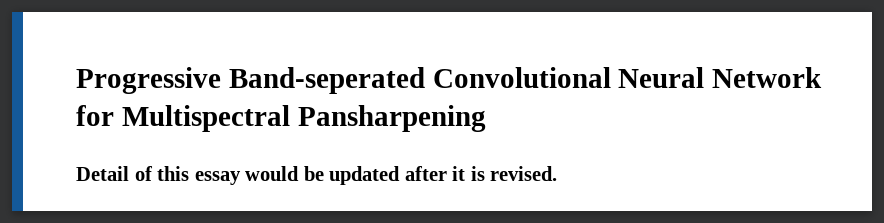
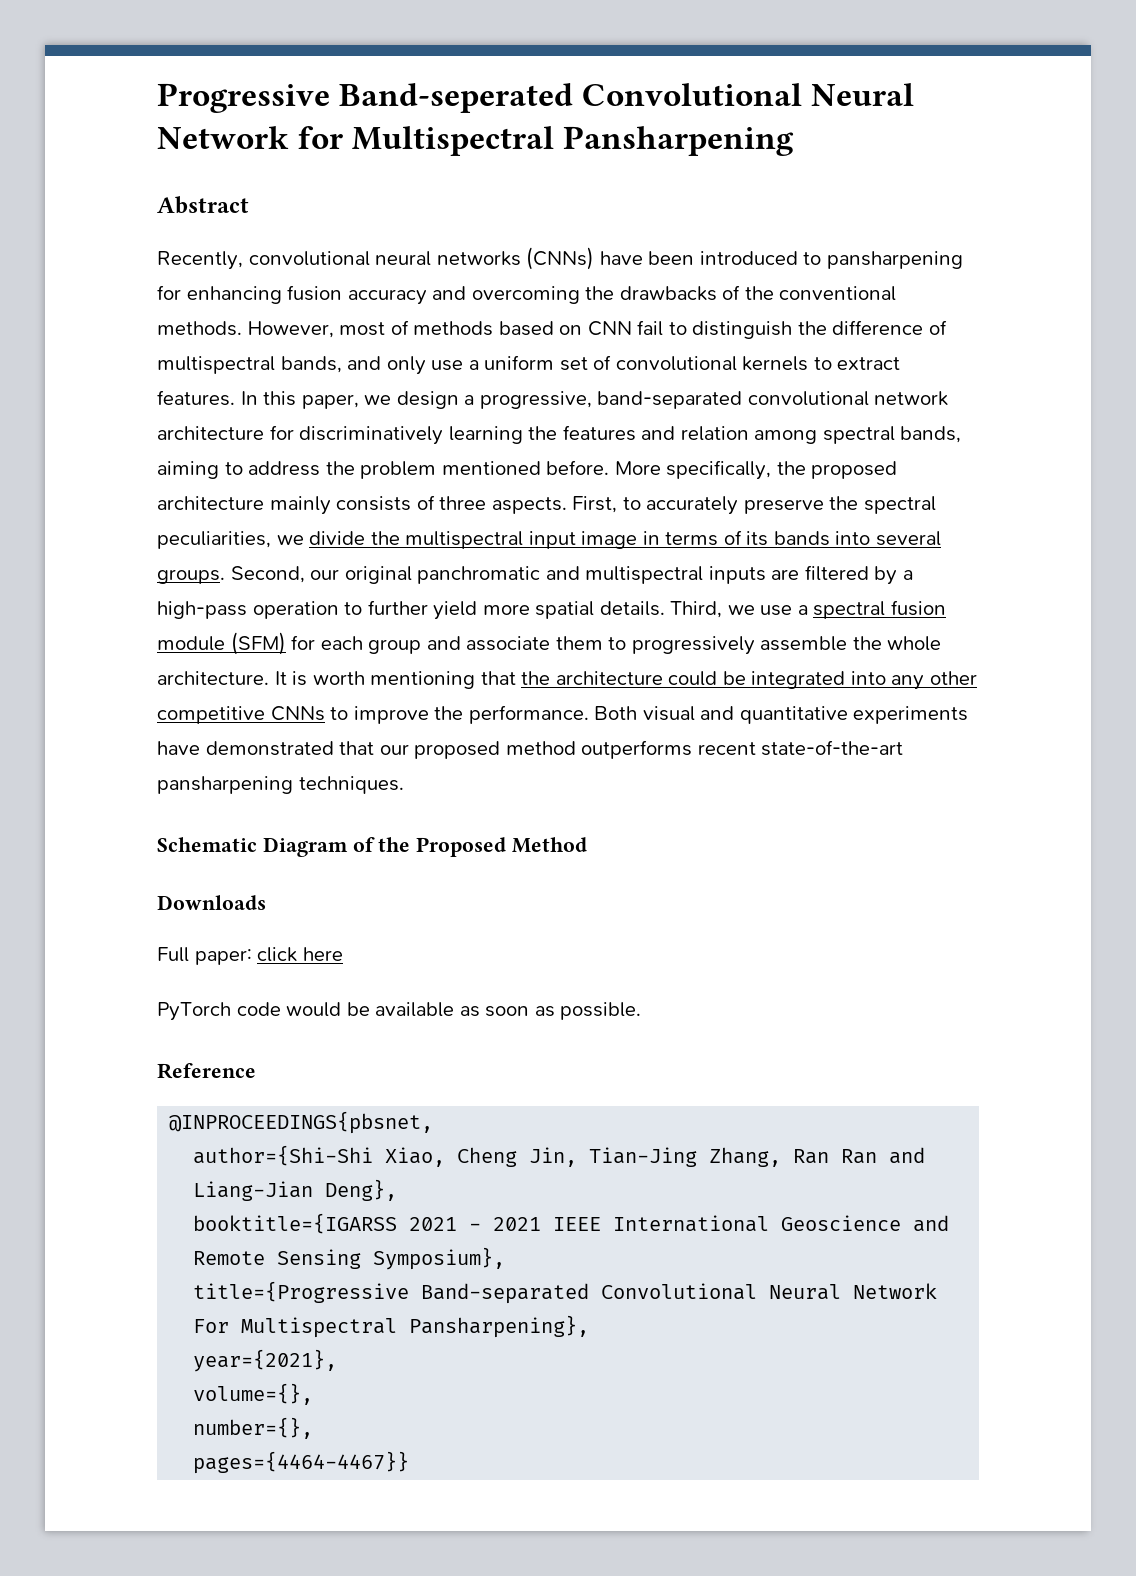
[76,166,558,185] Detail of this essay would be updated after it is revised. -> [157,196,249,214] [157,247,963,270] [157,285,897,305] [157,320,947,339] [157,355,901,375] [157,390,949,409] [157,425,962,445] [157,460,898,480] [157,495,936,515] [157,530,941,549] [157,565,913,585] [157,600,946,620] [157,632,942,655] [157,671,977,690] [157,705,969,724] [157,740,904,759] [157,776,404,794] [157,837,588,857] [157,895,266,910] [157,947,343,965] [157,1002,642,1021] [157,1063,256,1079] [169,1111,434,1134] [193,1145,926,1167] [193,1179,398,1201] [193,1213,950,1234] [193,1247,506,1270] [193,1281,938,1304] [193,1315,590,1338] [193,1349,338,1372] [193,1383,314,1405] [193,1417,314,1439] [193,1451,410,1474] Abstract // Recently, convolutional neural networks (CNNs) have been introduced to pansharpening for enhancing fusion accuracy and overcoming the drawbacks of the conventional methods. However, most of methods based on CNN fail to distinguish the difference of multispectral bands, and only use a uniform set of convolutional kernels to extract features. In this paper, we design a progressive, band-separated convolutional network architecture for discriminatively learning the features and relation among spectral bands, aiming to address the problem mentioned before. More specifically, the proposed architecture mainly consists of three aspects. First, to accurately preserve the spectral peculiarities, we divide the multispectral input image in terms of its bands into several groups. Second, our original panchromatic and multispectral inputs are filtered by a high-pass operation to further yield more spatial details. Third, we use a spectral fusion module (SFM) for each group and associate them to progressively assemble the whole architecture. It is worth mentioning that the architecture could be integrated into any other competitive CNNs to improve the performance. Both visual and quantitative experiments have demonstrated that our proposed method outperforms recent state-of-the-art pansharpening techniques. // Schematic Diagram of the Proposed Method // Downloads // Full paper: click here // PyTorch code would be available as soon as possible. // Reference // @INPROCEEDINGS{pbsnet, // author={Shi-Shi Xiao, Cheng Jin, Tian-Jing Zhang, Ran Ran and Liang-Jian Deng}, // booktitle={IGARSS 2021 - 2021 IEEE International Geoscience and Remote Sensing Symposium}, // title={Progressive Band-separated Convolutional Neural Network For Multispectral Pansharpening}, // year={2021}, // volume={}, // number={}, // pages={4464-4467}}

